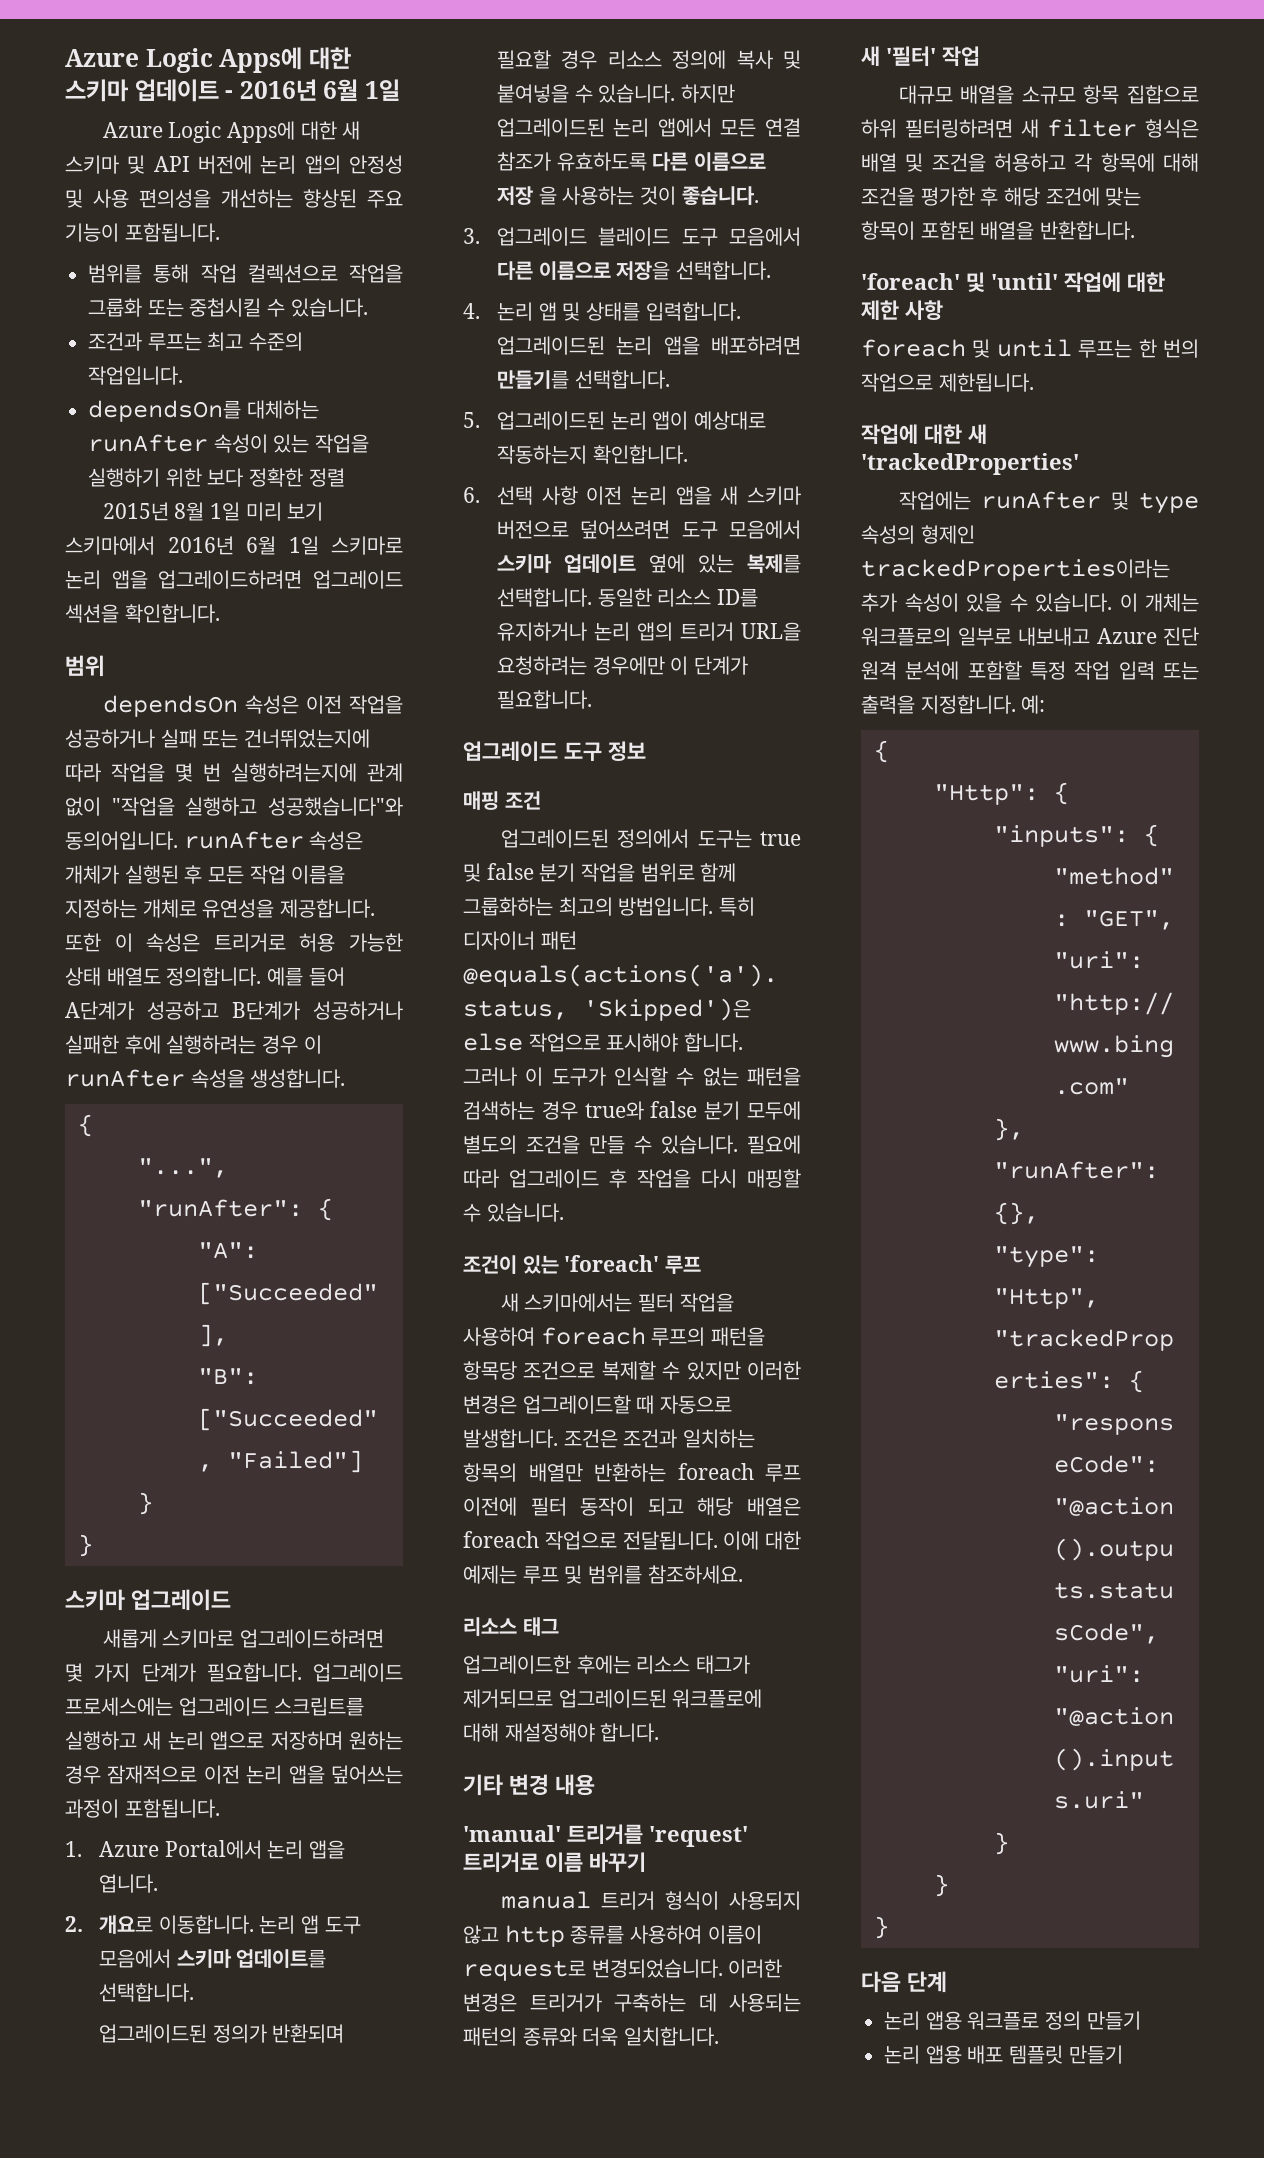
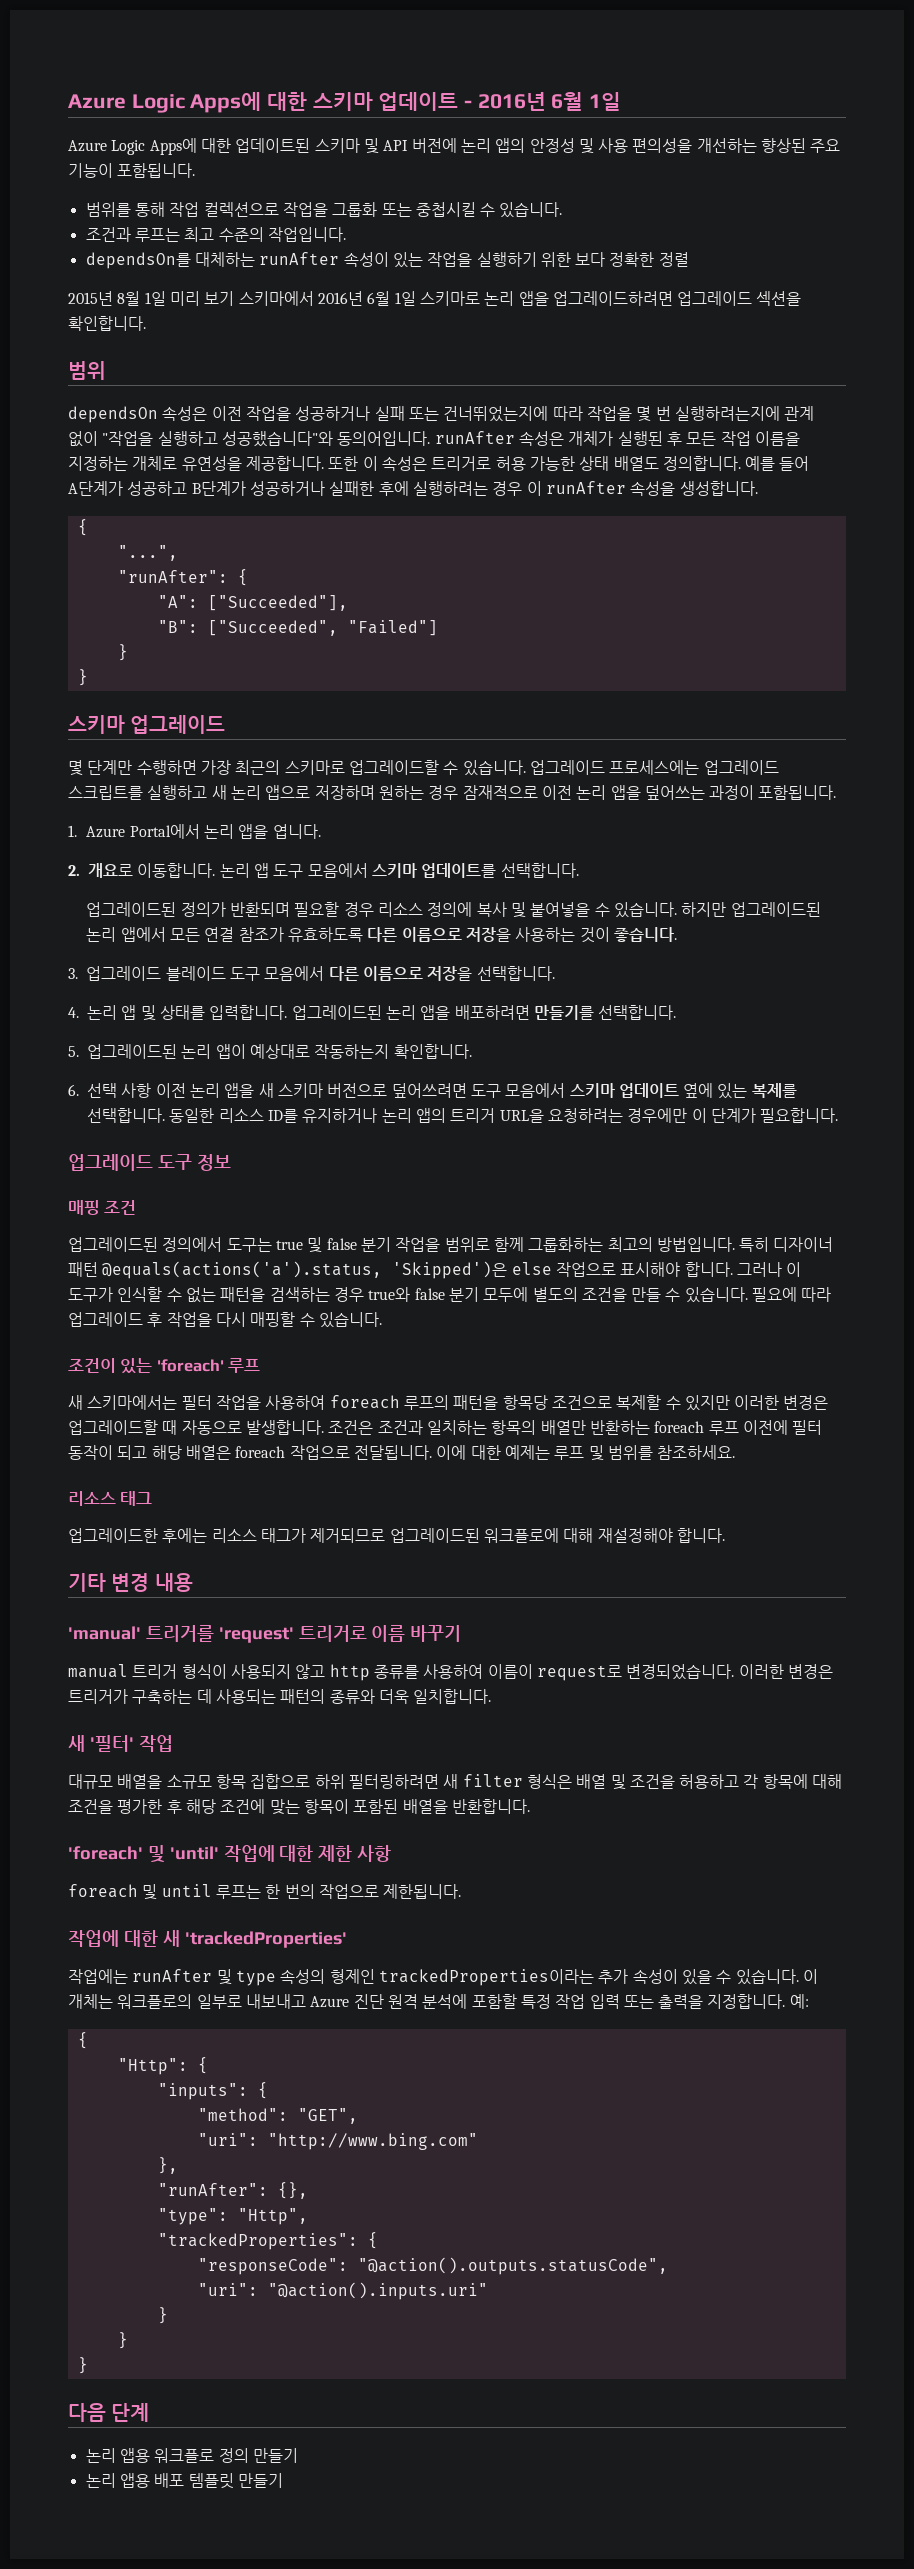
[342,121,361,140] 새 -> [235,138,311,153] 업데이트된
[102,1629,384,1648] [65,1663,302,1682] 새롭게 스키마로 업그레이드하려면 몇 가지 단계가 필요합니다. -> [68,760,526,776] 몇 단계만 수행하면 가장 최근의 스키마로 업그레이드할 수 있습니다.
[496,186,557,205] 저장 을 -> [465,927,511,942] 저장을

